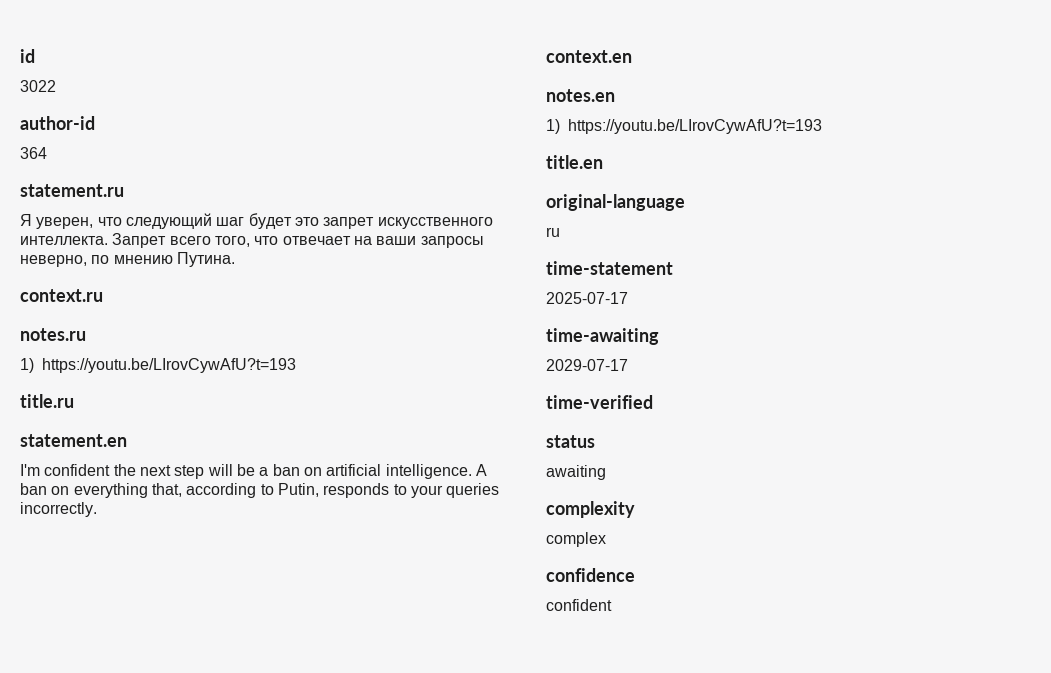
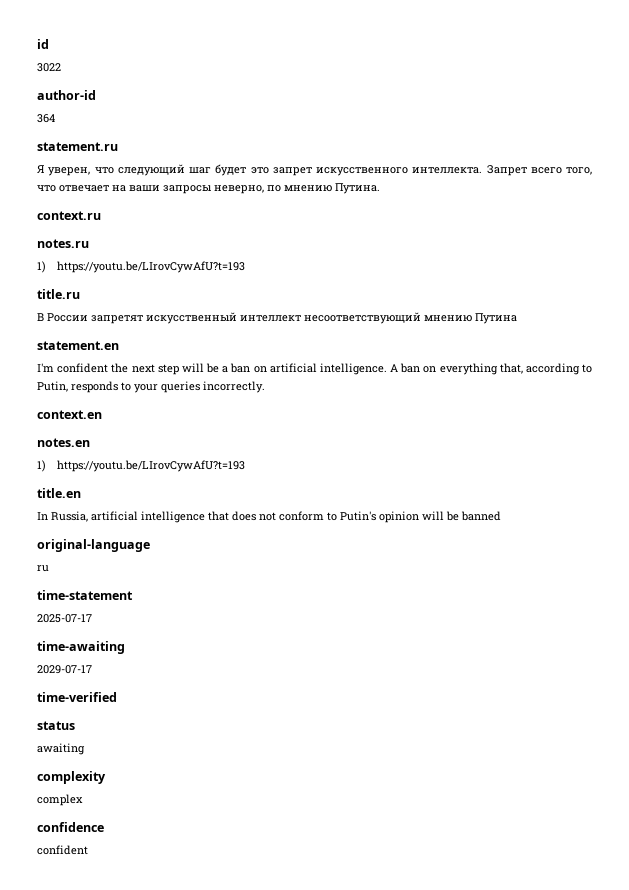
(74, 401) none -> [37,312,517,324] // В России запретят искусственный интеллект несоответствующий мнению Путина
(603, 162) none -> [37,511,501,523] // In Russia, artificial intelligence that does not conform to Putin's opinion will be banned

